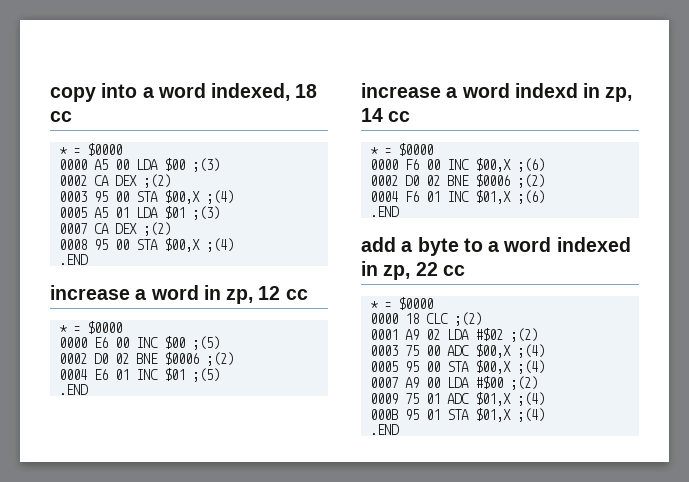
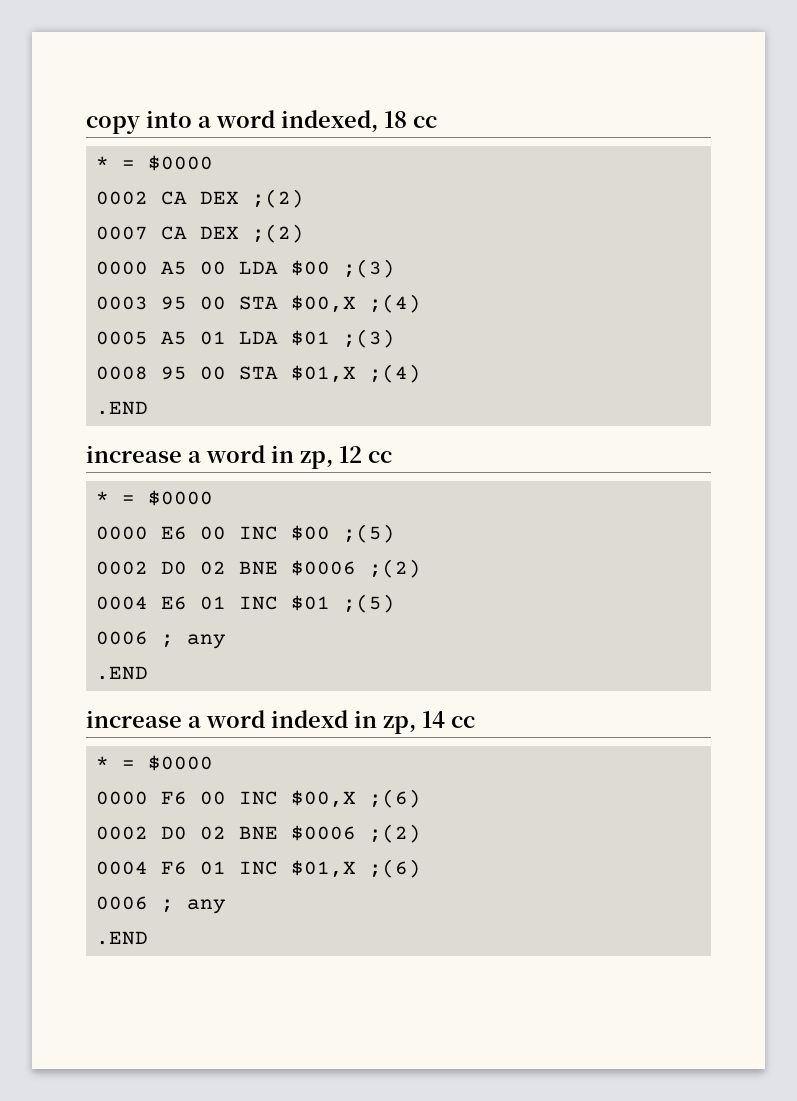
(122, 149) none -> [95,189,304,208] [95,224,304,243] // 0002 CA DEX ;(2) // 0007 CA DEX ;(2)
[58,174,171,188] // 0002 CA DEX ;(2) -> (395, 268) none
[58,222,171,236] // 0007 CA DEX ;(2) -> (395, 338) none
[163,238,200,252] $00,X -> [290,365,356,383] $01,X
(220, 375) none -> [95,631,226,649] // 0006 ; any
[369,206,399,217] [361,237,631,256] [361,261,465,280] [369,297,433,310] [369,312,482,326] [369,328,538,342] [369,344,545,358] [369,360,545,374] [369,376,538,390] [369,392,545,406] [369,408,545,422] .END // add a byte to a word indexed in zp, 22 cc // * = $0000 // 0000 18 CLC ;(2) // 0001 A9 02 LDA #$02 ;(2) // 0003 75 00 ADC $00,X ;(4) // 0005 95 00 STA $00,X ;(4) // 0007 A9 00 LDA #$00 ;(2) // 0009 75 01 ADC $01,X ;(4) // 000B 95 01 STA $01,X ;(4) -> [95,896,226,914] 0006 ; any

